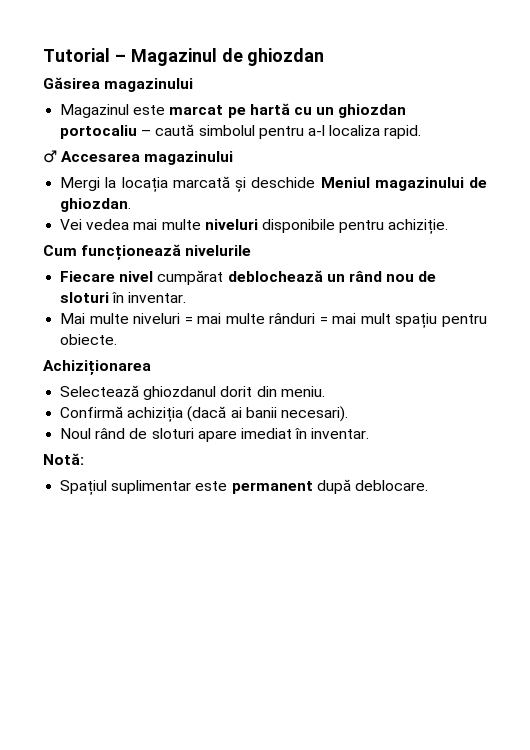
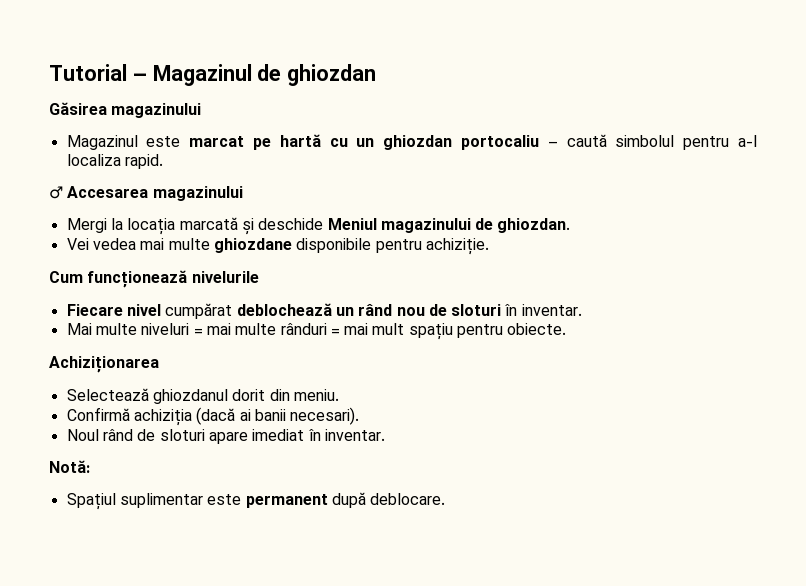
[204,219,258,230] niveluri -> [213,238,292,253] ghiozdane

